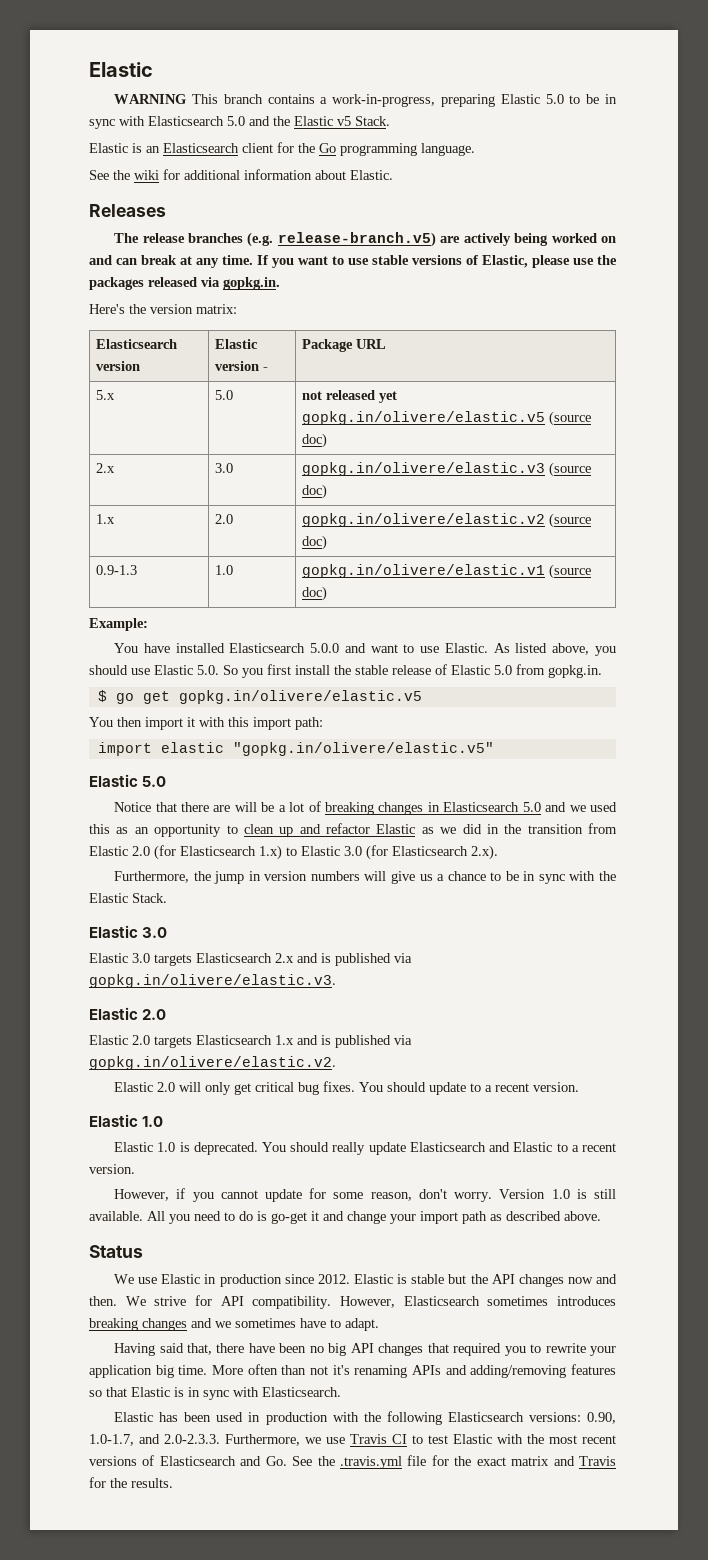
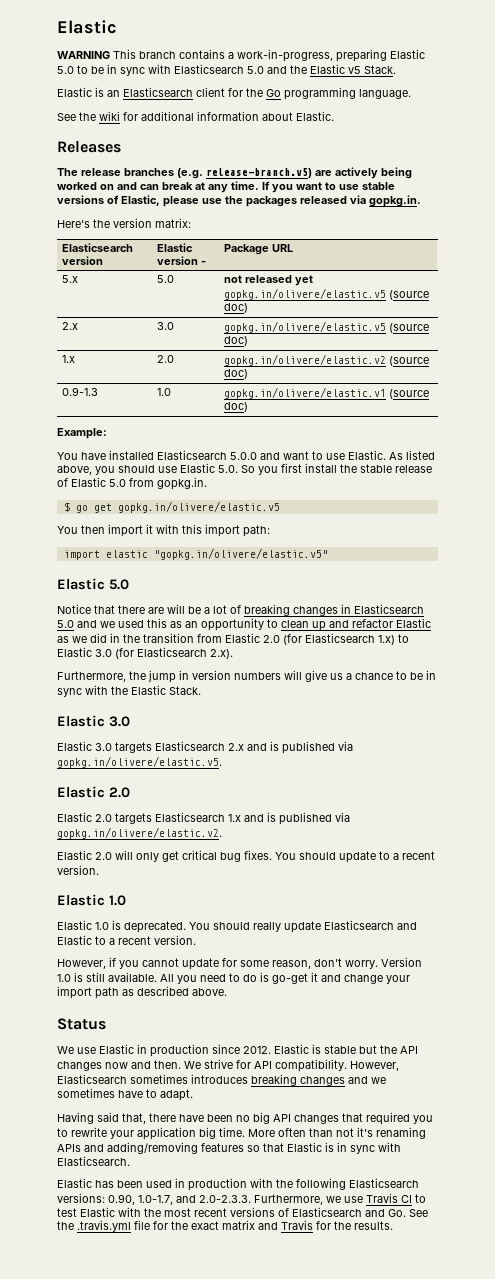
[302,462,546,476] gopkg.in/olivere/elastic.v3 -> [224,321,387,333] gopkg.in/olivere/elastic.v5
[89,974,336,988] gopkg.in/olivere/elastic.v3. -> [57,756,222,768] gopkg.in/olivere/elastic.v5.

